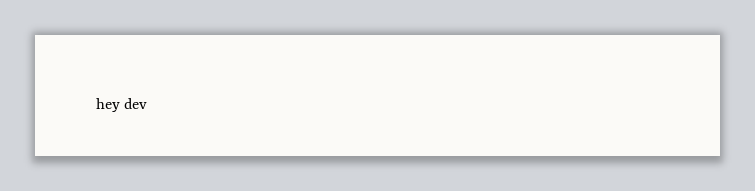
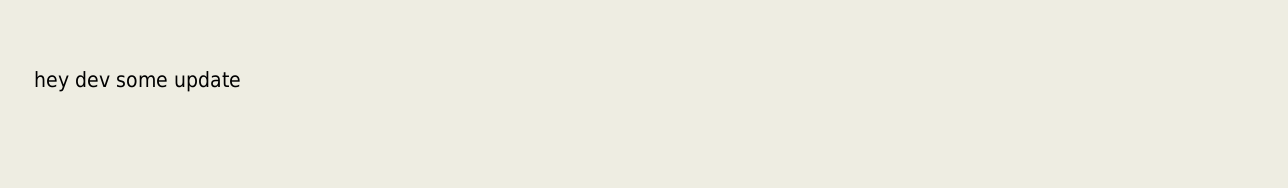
(148, 103) none -> [116,71,241,92] some update

